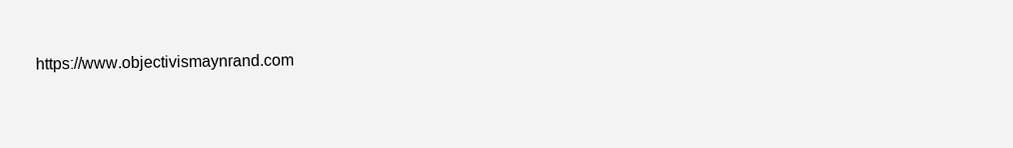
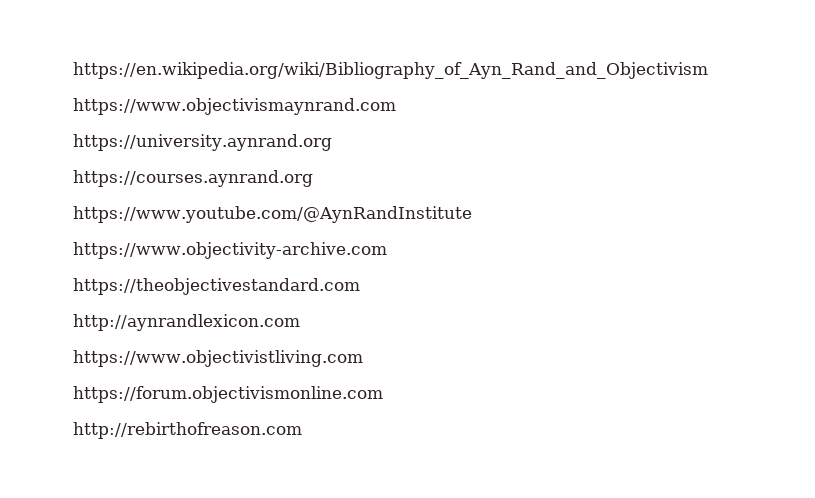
(35, 63) none -> [73,62,708,79] https://en.wikipedia.org/wiki/Bibliography_of_Ayn_Rand_and_Objectivism //
(294, 63) none -> [73,134,332,151] [73,170,313,187] [73,206,472,223] [73,242,387,259] [73,278,360,295] [73,314,300,331] [73,350,363,367] [73,386,383,403] [73,422,302,439] // https://university.aynrand.org // https://courses.aynrand.org // https://www.youtube.com/@AynRandInstitute // https://www.objectivity-archive.com // https://theobjectivestandard.com // http://aynrandlexicon.com // https://www.objectivistliving.com // https://forum.objectivismonline.com // http://rebirthofreason.com

